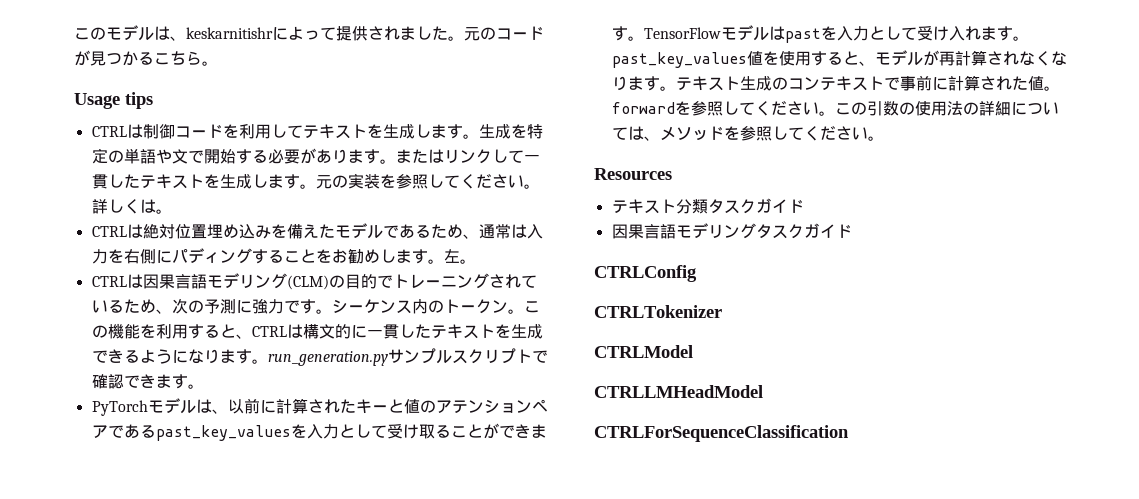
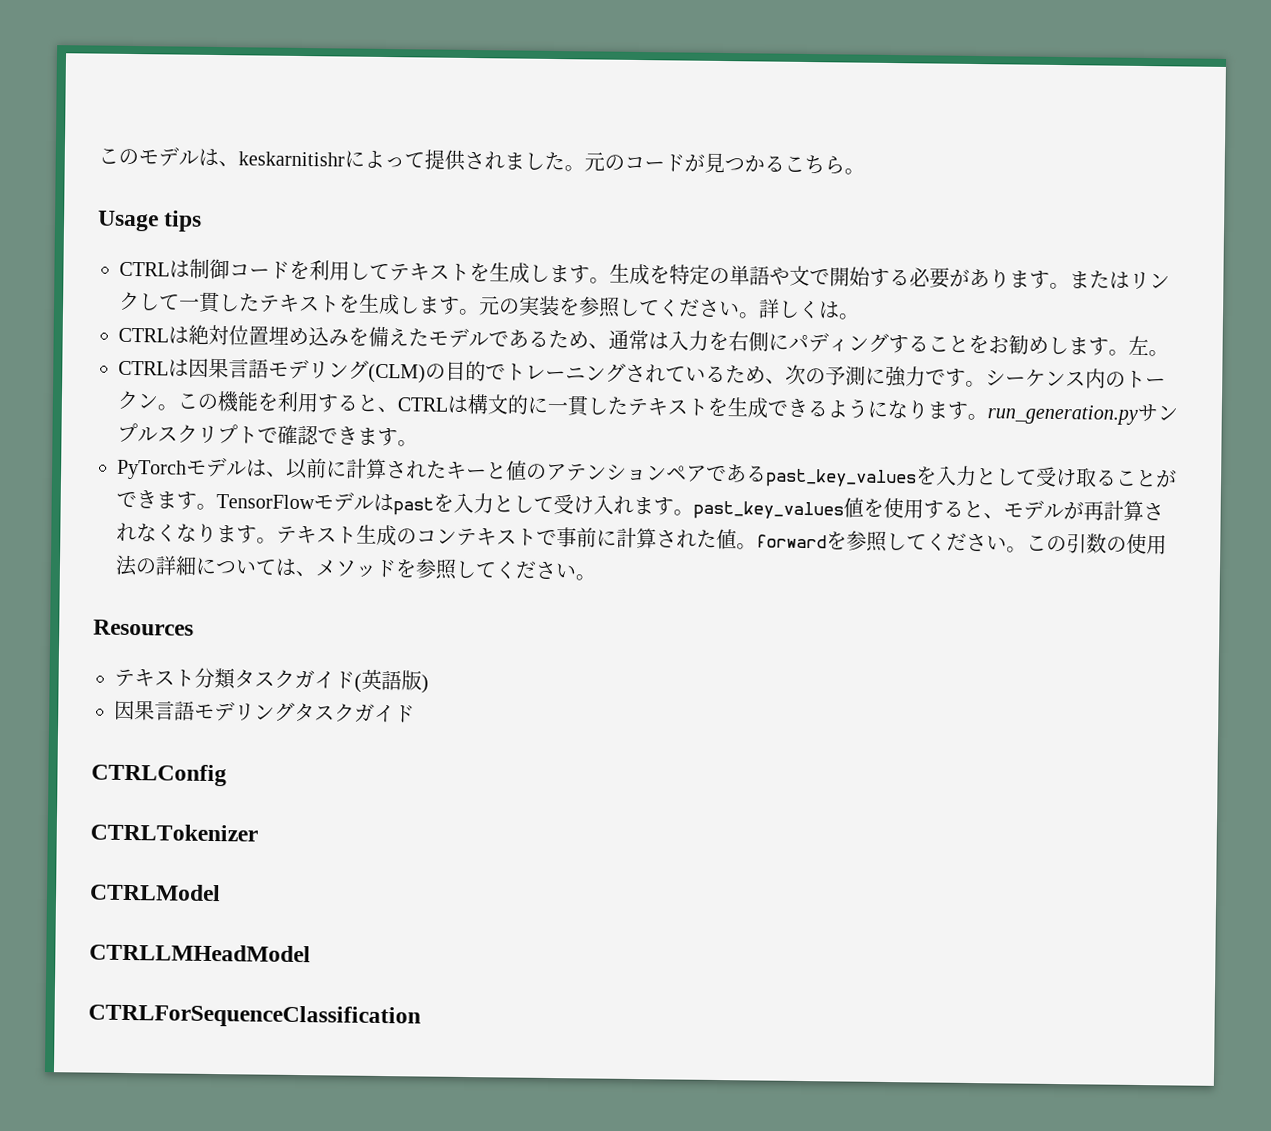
(804, 206) none -> [354,669,429,694] (英語版)

